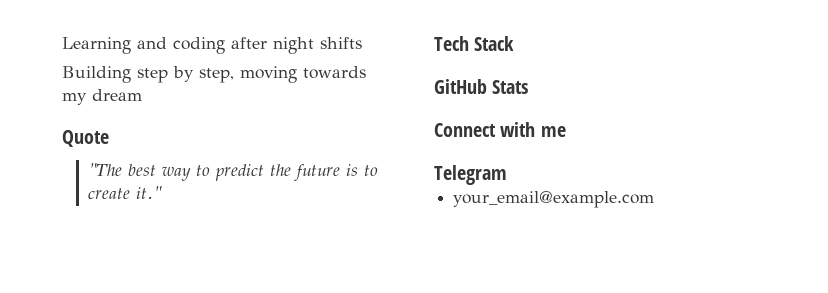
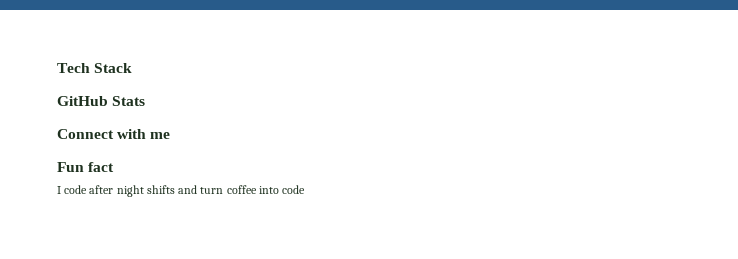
[62,37,362,54] [62,66,366,83] [62,89,142,105] [62,130,109,147] [88,163,379,181] [88,186,163,199] Learning and coding after night shifts // Building step by step, moving towards my dream // Quote // "The best way to predict the future is to create it." // -> (57, 68) none
[434,165,507,185] [453,191,655,208] Telegram // your_email@example.com -> [57,162,115,172] [57,185,306,197] Fun fact // I code after night shifts and turn coffee into code

